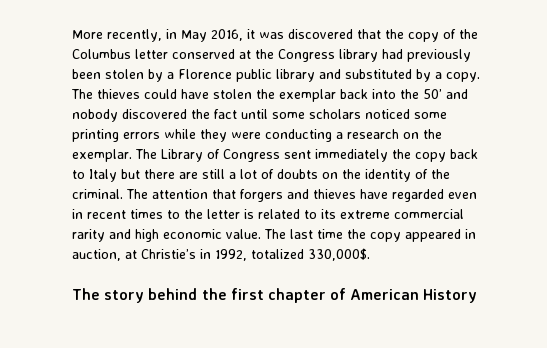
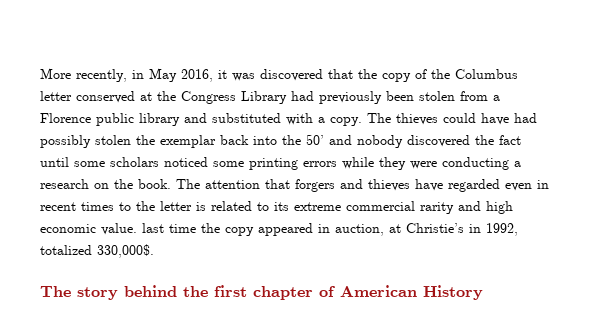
[339,49,378,62] library -> [241,91,287,104] Library
[148,69,163,82] by -> [460,91,488,101] from
[416,69,431,82] by -> [286,113,313,125] with
(209, 94) none -> [514,113,537,123] [40,135,91,148] had possibly
[72,149,478,162] [72,169,450,182] [72,189,123,199] exemplar. The Library of Congress sent immediately the copy back to Italy but there are still a lot of doubts on the identity of the criminal. -> [138,179,171,189] book.
[264,229,286,239] The -> (137, 229) none

